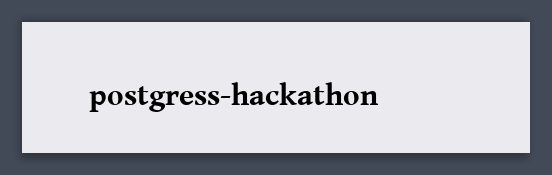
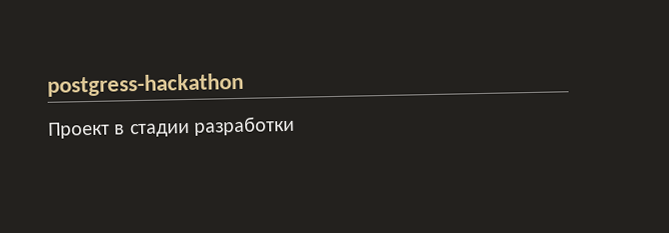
(379, 97) none -> [48,115,296,139] // Проект в стадии разработки

